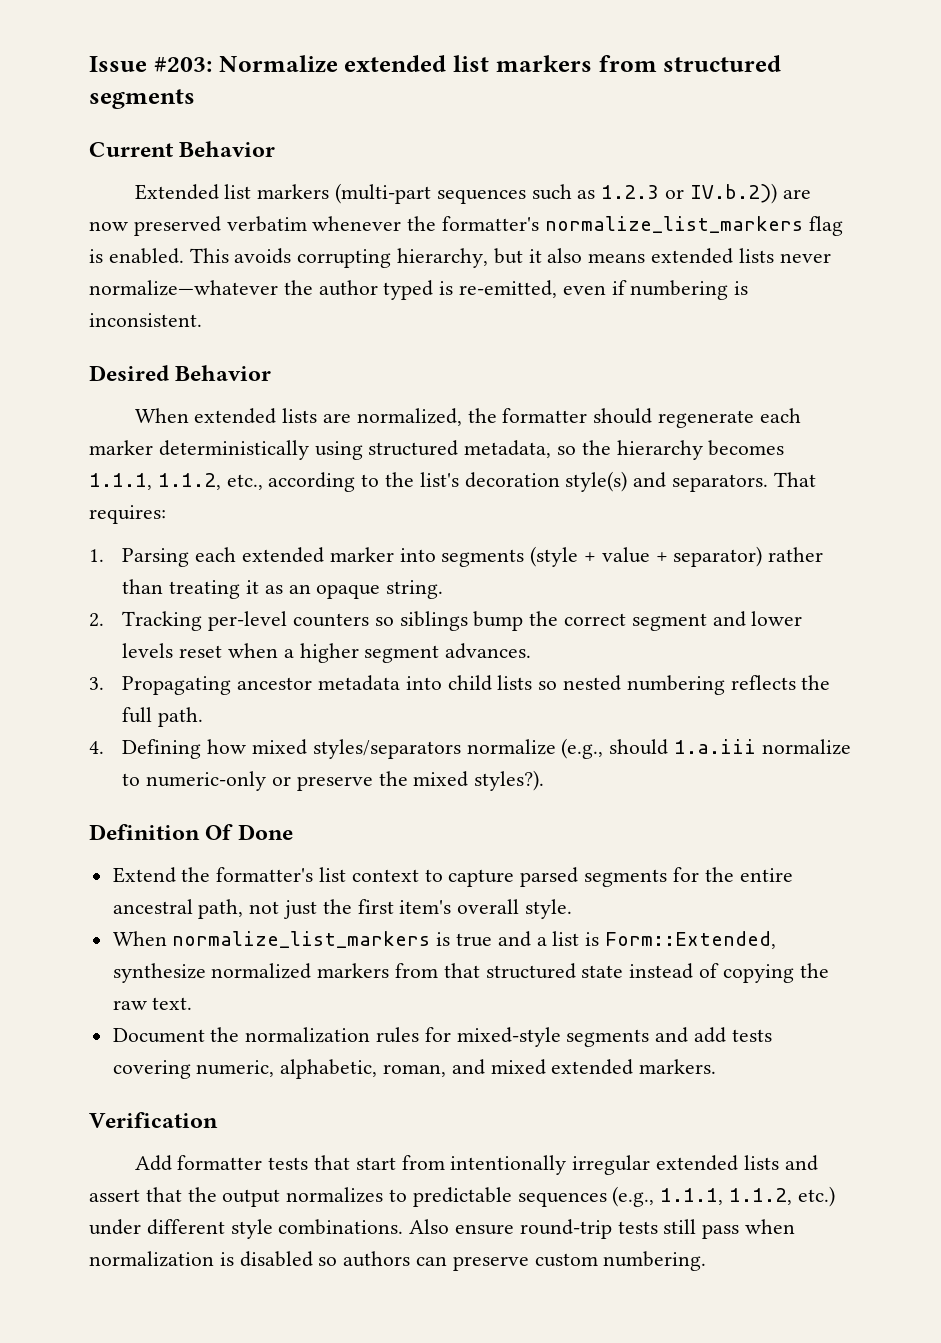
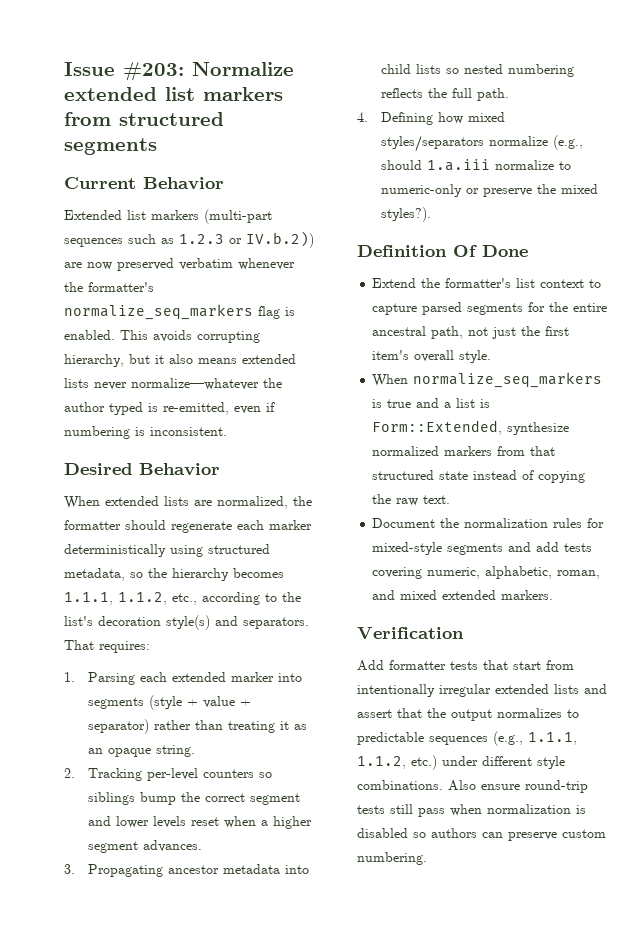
[544,216,803,233] normalize_list_markers -> [64,304,253,320] normalize_seq_markers
[172,931,431,948] normalize_list_markers -> [413,372,603,388] normalize_seq_markers

